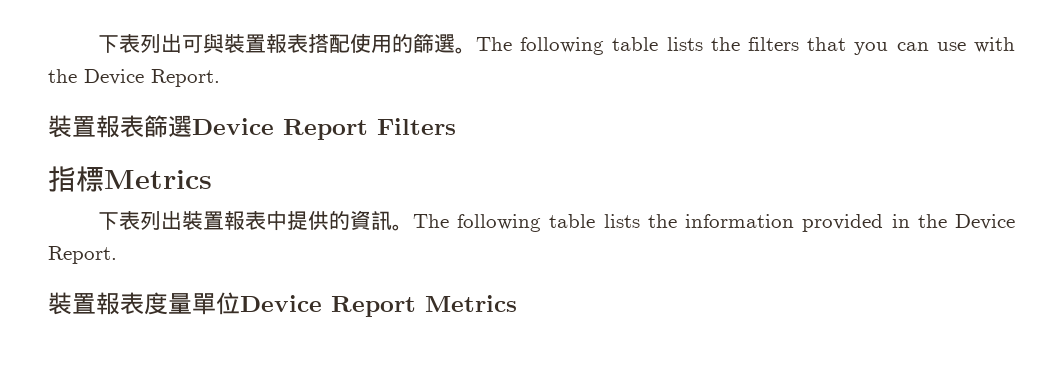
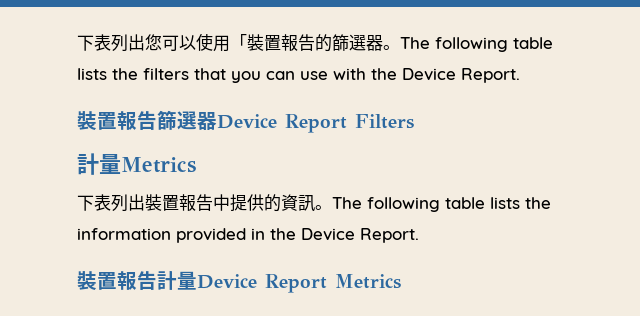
[97,33,455,53] 下表列出可與裝置報表搭配使用的篩選 -> [77,33,383,52] 下表列出您可以使用「裝置報告的篩選器
[120,115,192,138] 表篩選 -> [137,110,217,130] 告篩選器
[48,166,104,192] 指標 -> [77,153,121,175] 計量
[244,211,266,230] 表 -> [196,194,213,211] 告
[120,292,240,315] 表度量單位 -> [137,270,197,290] 告計量

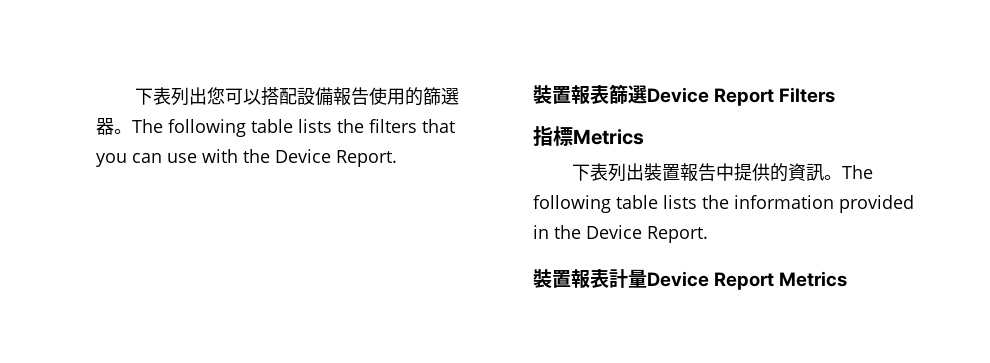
[196,33,315,52] 使用「裝置報告 -> [260,87,405,106] 搭配設備報告使用
[137,110,217,130] 告篩選器 -> [590,84,647,104] 表篩選
[77,153,121,175] 計量 -> [533,126,573,146] 指標
[137,271,157,290] 告 -> [590,269,609,288] 表

